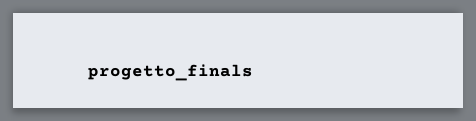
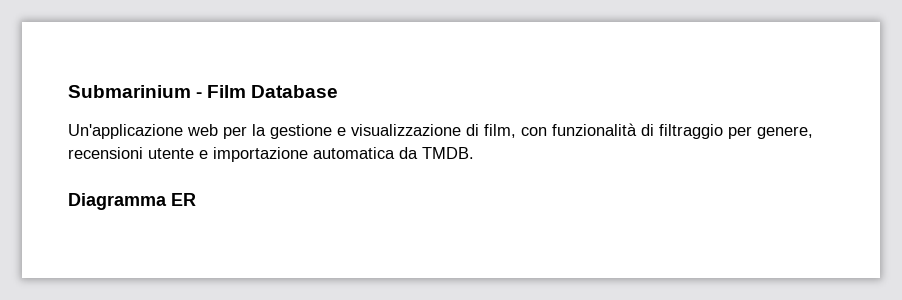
[88,64,253,81] progetto_finals -> [68,85,339,98] [68,123,813,139] [68,147,474,162] [68,193,196,210] Submarinium - Film Database // Un'applicazione web per la gestione e visualizzazione di film, con funzionalità di filtraggio per genere, recensioni utente e importazione automatica da TMDB. // Diagramma ER

